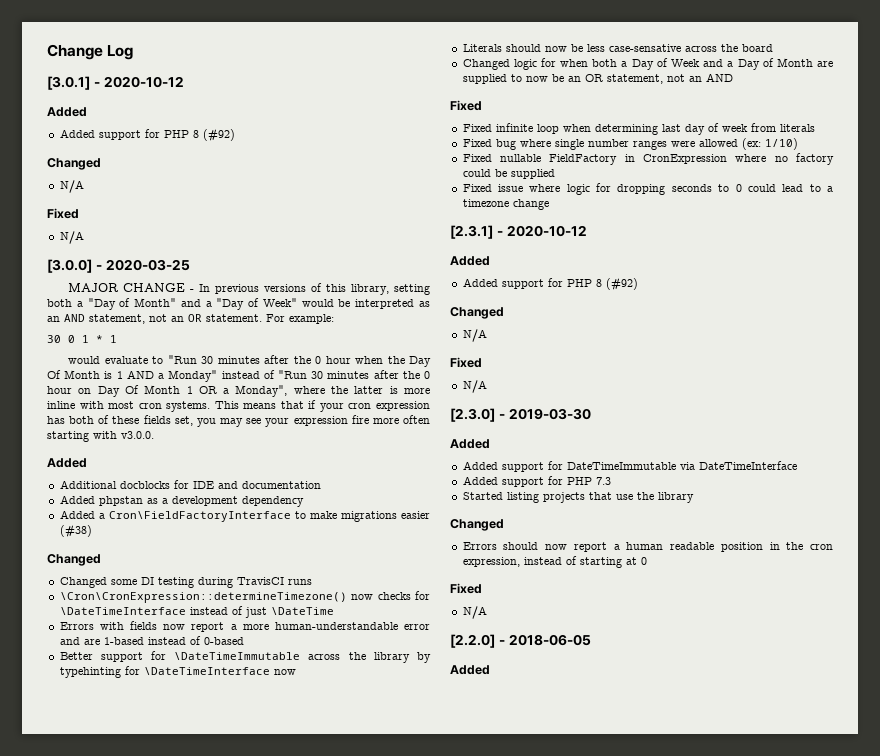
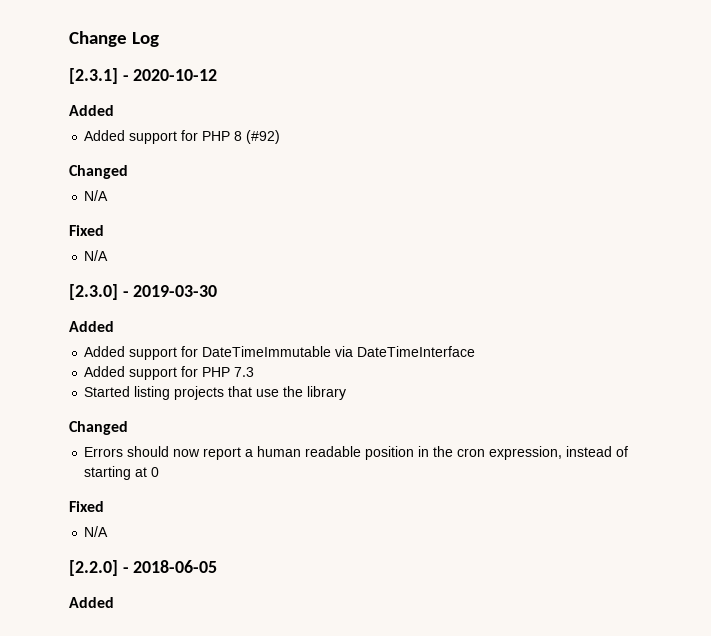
[47,76,184,90] [47,107,87,117] [59,128,235,142] [47,158,101,170] [59,180,84,193] [47,208,79,219] [59,231,84,244] [47,259,190,273] [68,283,430,295] [47,298,431,310] [47,314,334,324] [47,335,117,343] [68,355,431,367] [47,370,431,382] [47,385,431,397] [47,400,430,412] [47,415,430,427] [47,431,154,442] [47,458,87,468] [59,480,321,489] [59,495,304,507] [59,510,431,522] [59,524,92,538] [47,554,101,566] [59,577,312,588] [59,591,430,603] [59,606,334,618] [59,621,430,632] [59,636,244,645] [59,651,431,663] [59,666,296,678] [462,44,773,52] [462,58,833,70] [462,73,733,84] [450,100,482,111] [462,123,815,135] [462,138,798,150] [462,153,834,165] [462,169,555,179] [462,183,834,195] [462,199,549,210] // [3.0.1] - 2020-10-12 // Added // Added support for PHP 8 (#92) // Changed // N/A // Fixed // N/A // [3.0.0] - 2020-03-25 // MAJOR CHANGE - In previous versions of this library, setting both a "Day of Month" and a "Day of Week" would be interpreted as an AND statement, not an OR statement. For example: // 30 0 1 * 1 // would evaluate to "Run 30 minutes after the 0 hour when the Day Of Month is 1 AND a Monday" instead of "Run 30 minutes after the 0 hour on Day Of Month 1 OR a Monday", where the latter is more inline with most cron systems. This means that if your cron expression has both of these fields set, you may see your expression fire more often starting with v3.0.0. // Added // Additional docblocks for IDE and documentation // Added phpstan as a development dependency // Added a Cron\FieldFactoryInterface to make migrations easier (#38) // Changed // Changed some DI testing during TravisCI runs // \Cron\CronExpression::determineTimezone() now checks for \DateTimeInterface instead of just \DateTime // Errors with fields now report a more human-understandable error and are 1-based instead of 0-based // Better support for \DateTimeImmutable across the library by typehinting for \DateTimeInterface now // Literals should now be less case-sensative across the board // Changed logic for when both a Day of Week and a Day of Month are supplied to now be an OR statement, not an AND // Fixed // Fixed infinite loop when determining last day of week from literals // Fixed bug where single number ranges were allowed (ex: 1/10) // Fixed nullable FieldFactory in CronExpression where no factory could be supplied // Fixed issue where logic for dropping seconds to 0 could lead to a timezone change -> (159, 39) none

